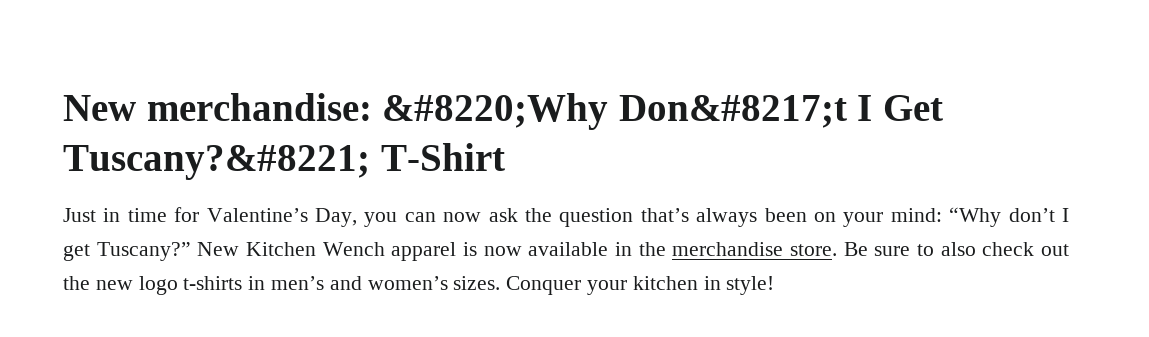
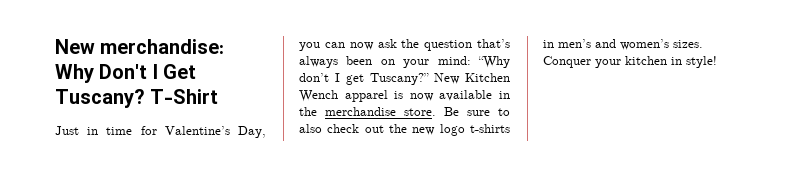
[382,93,847,130] &#8220;Why Don&#8217;t -> [55,64,148,83] Why Don't
[63,145,370,180] Tuscany?&#8221; -> [55,89,145,108] Tuscany?

